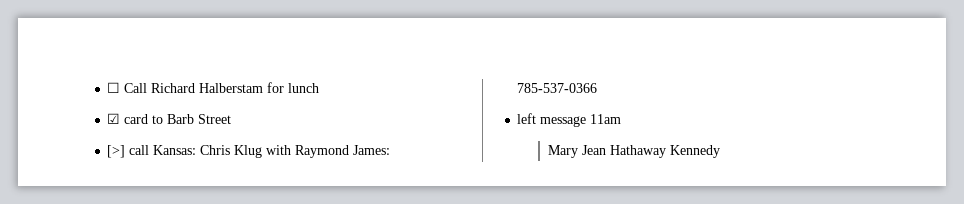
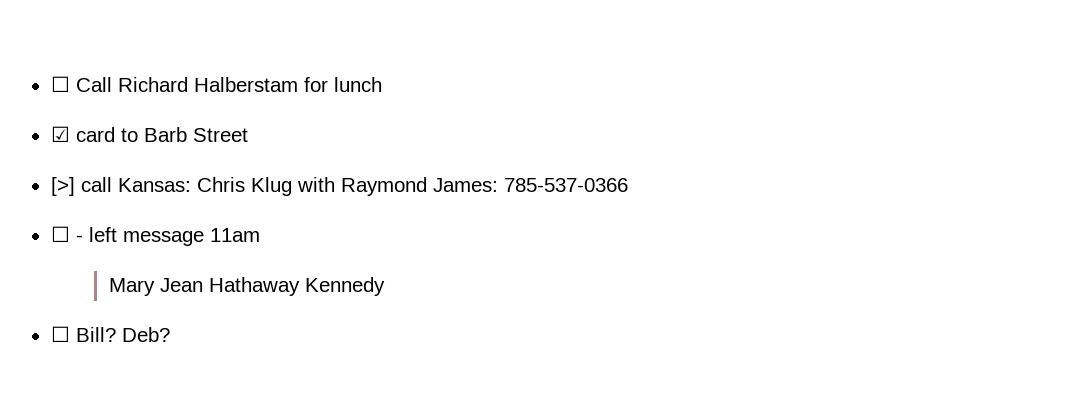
(598, 88) none -> [50,226,83,242] ☐ -
(720, 151) none -> [50,326,170,342] // ☐ Bill? Deb?

